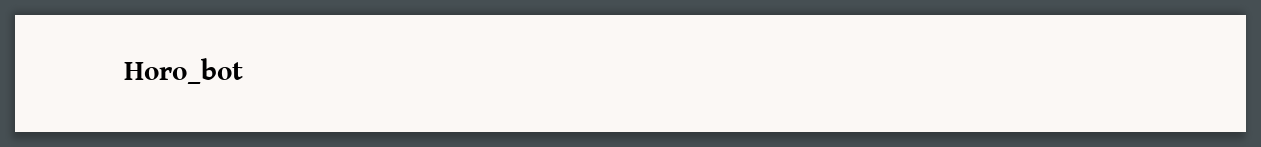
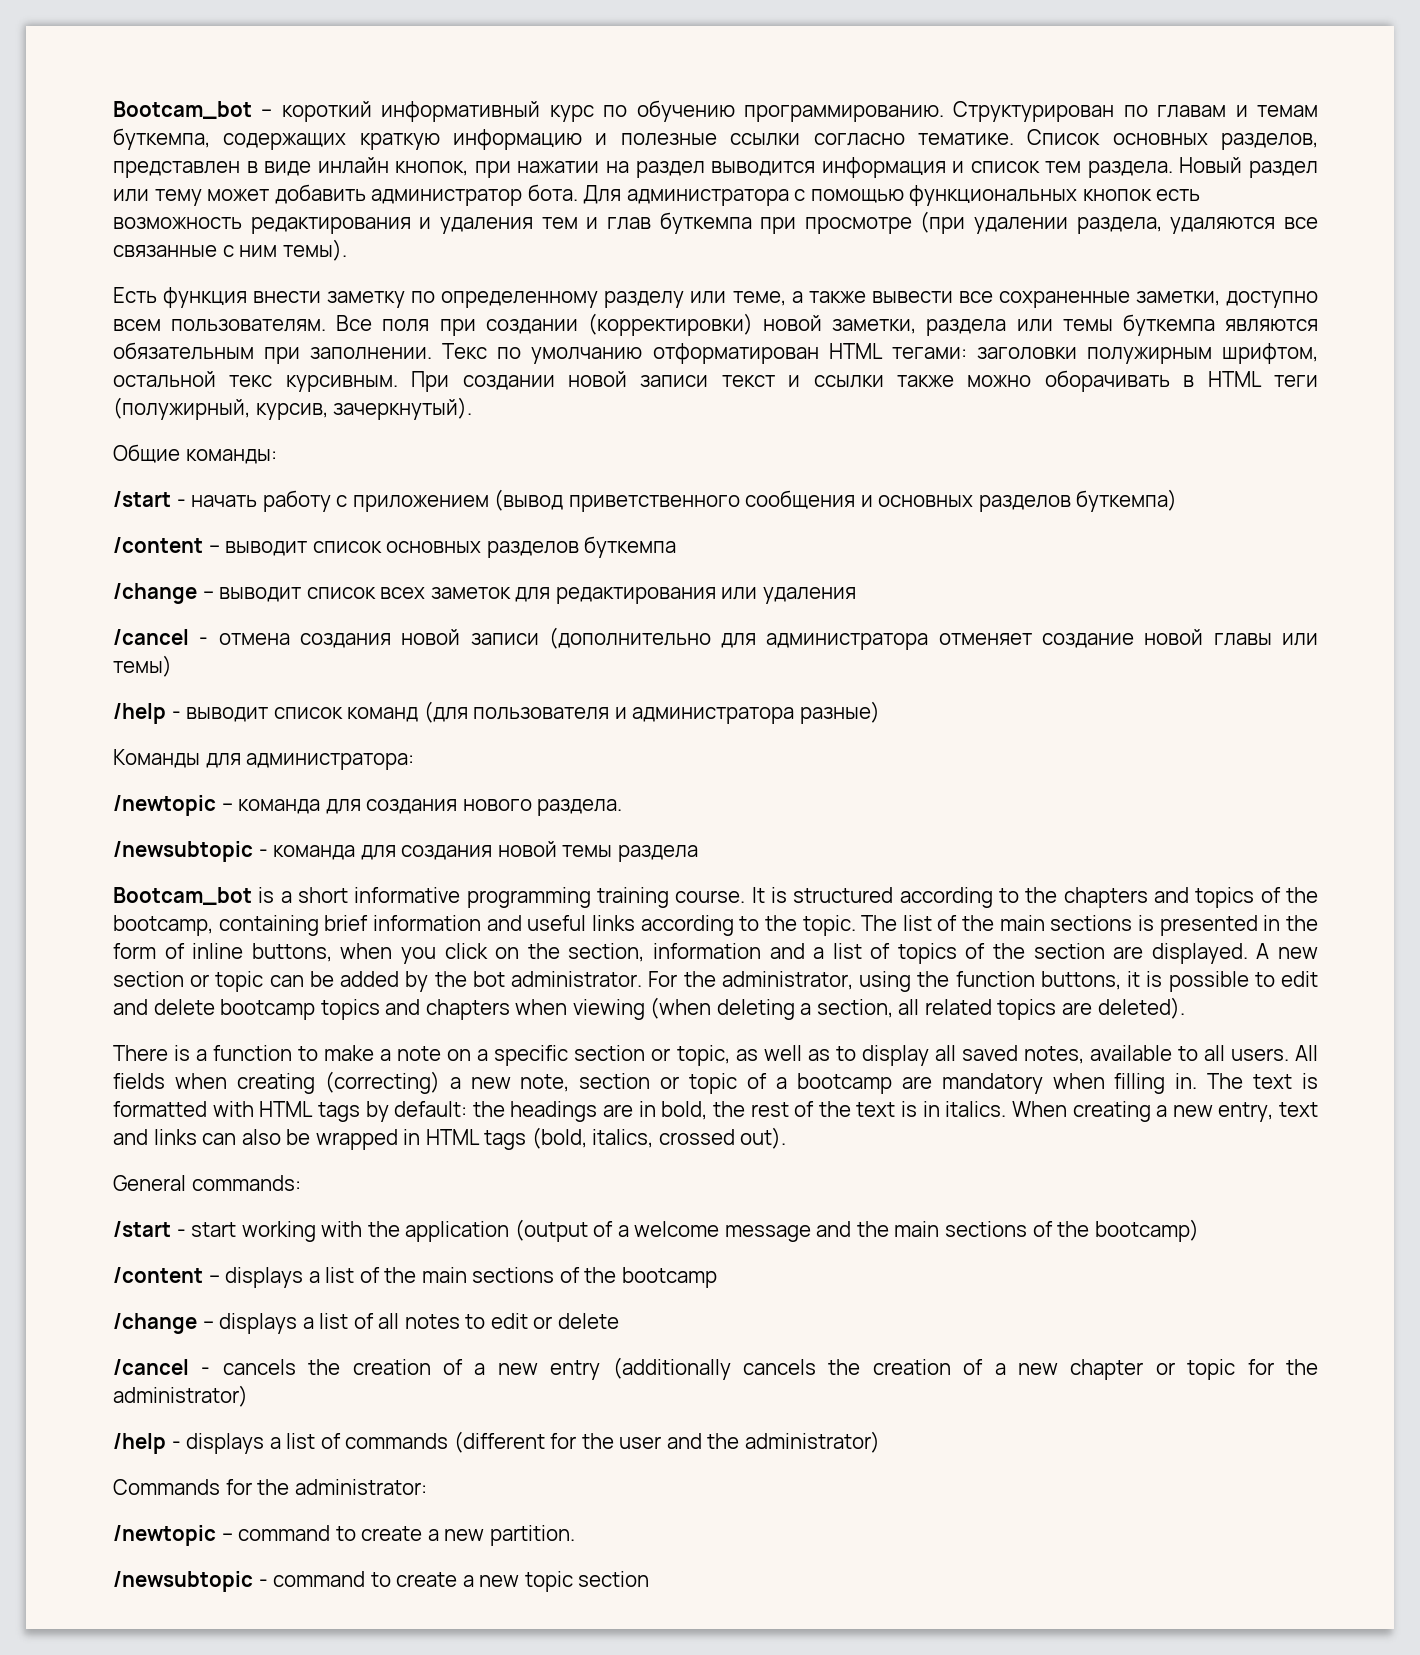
[124,58,243,84] Horo_bot -> [113,100,1319,122] [113,128,1318,150] [113,157,1318,178] [113,184,1201,206] [113,211,1318,234] [113,239,347,261] [113,287,1319,308] [113,313,1319,336] [113,342,1318,364] [113,370,1319,392] [113,397,473,420] [113,444,277,464] [113,489,1178,512] [113,536,677,558] [113,583,856,604] [113,627,1318,650] [113,655,172,677] [113,701,880,724] [113,749,415,770] [113,795,623,816] [113,841,698,862] [113,887,1318,908] [113,915,1318,936] [113,943,1318,964] [113,971,1319,992] [113,997,1185,1020] [113,1045,1318,1066] [113,1071,1318,1094] [113,1101,1318,1122] [113,1127,787,1150] [113,1175,301,1191] [113,1219,1199,1242] [113,1267,717,1288] [113,1313,619,1334] [113,1357,1318,1380] [113,1385,248,1407] [113,1431,880,1454] [113,1479,427,1495] [113,1525,575,1546] [113,1571,650,1592] Bootcam_bot – короткий информативный курс по обучению программированию. Структурирован по главам и темам буткемпа, содержащих краткую информацию и полезные ссылки согласно тематике. Список основных разделов, представлен в виде инлайн кнопок, при нажатии на раздел выводится информация и список тем раздела. Новый раздел или тему может добавить администратор бота. Для администратора с помощью функциональных кнопок есть возможность редактирования и удаления тем и глав буткемпа при просмотре (при удалении раздела, удаляются все связанные с ним темы). // Есть функция внести заметку по определенному разделу или теме, а также вывести все сохраненные заметки, доступно всем пользователям. Все поля при создании (корректировки) новой заметки, раздела или темы буткемпа являются обязательным при заполнении. Текс по умолчанию отформатирован HTML тегами: заголовки полужирным шрифтом, остальной текс курсивным. При создании новой записи текст и ссылки также можно оборачивать в HTML теги (полужирный, курсив, зачеркнутый). // Общие команды: // /start - начать работу с приложением (вывод приветственного сообщения и основных разделов буткемпа) // /content – выводит список основных разделов буткемпа // /change – выводит список всех заметок для редактирования или удаления // /cancel - отмена создания новой записи (дополнительно для администратора отменяет создание новой главы или темы) // /help - выводит список команд (для пользователя и администратора разные) // Команды для администратора: // /newtopic – команда для создания нового раздела. // /newsubtopiс - команда для создания новой темы раздела // Bootcam_bot is a short informative programming training course. It is structured according to the chapters and topics of the bootcamp, containing brief information and useful links according to the topic. The list of the main sections is presented in the form of inline buttons, when you click on the section, information and a list of topics of the section are displayed. A new section or topic can be added by the bot administrator. For the administrator, using the function buttons, it is possible to edit and delete bootcamp topics and chapters when viewing (when deleting a section, all related topics are deleted). // There is a function to make a note on a specific section or topic, as well as to display all saved notes, available to all users. All fields when creating (correcting) a new note, section or topic of a bootcamp are mandatory when filling in. The text is formatted with HTML tags by default: the headings are in bold, the rest of the text is in italics. When creating a new entry, text and links can also be wrapped in HTML tags (bold, italics, crossed out). // General commands: // /start - start working with the application (output of a welcome message and the main sections of the bootcamp) // /content – displays a list of the main sections of the bootcamp // /change – displays a list of all notes to edit or delete // /cancel - cancels the creation of a new entry (additionally cancels the creation of a new chapter or topic for the administrator) // /help - displays a list of commands (different for the user and the administrator) // Commands for the administrator: // /newtopic – command to create a new partition. // /newsubtopic - command to create a new topic section

